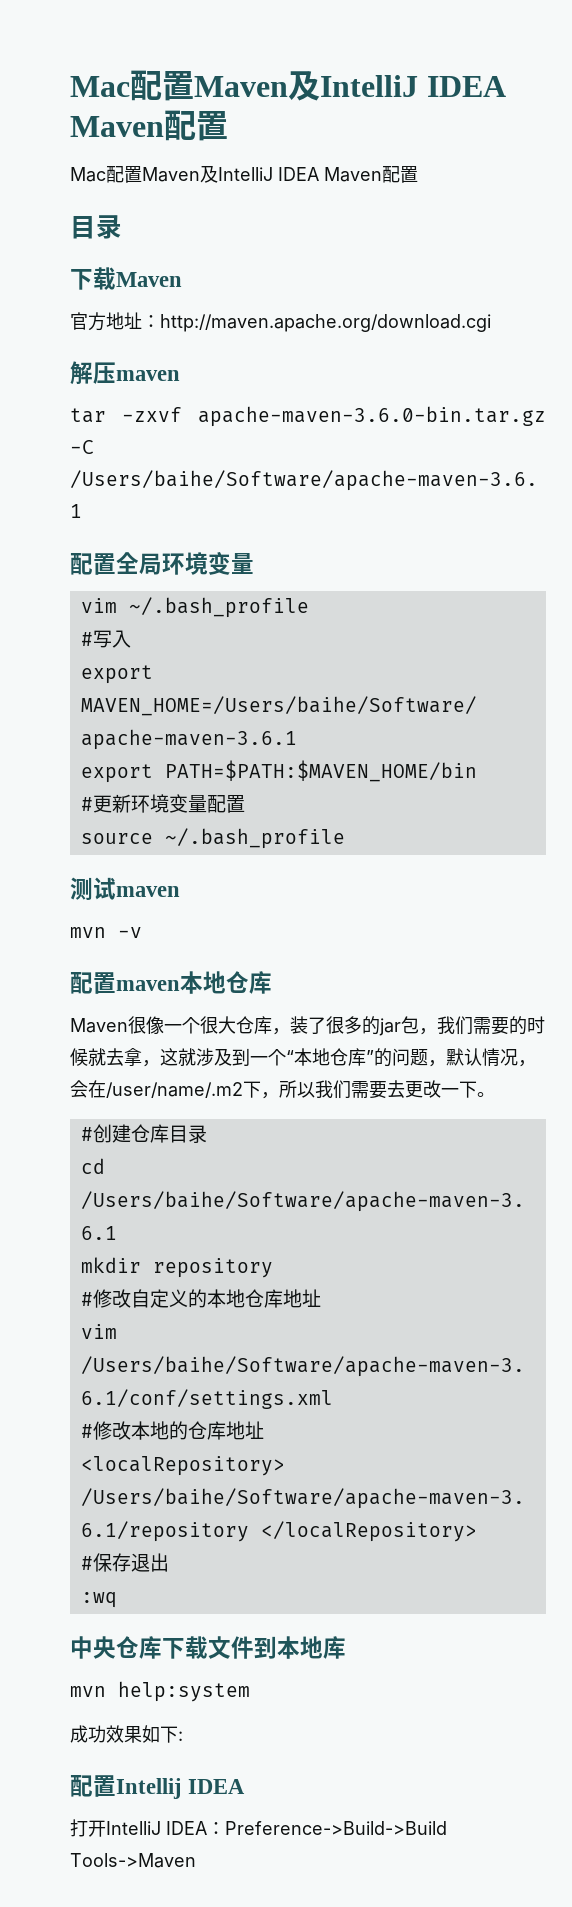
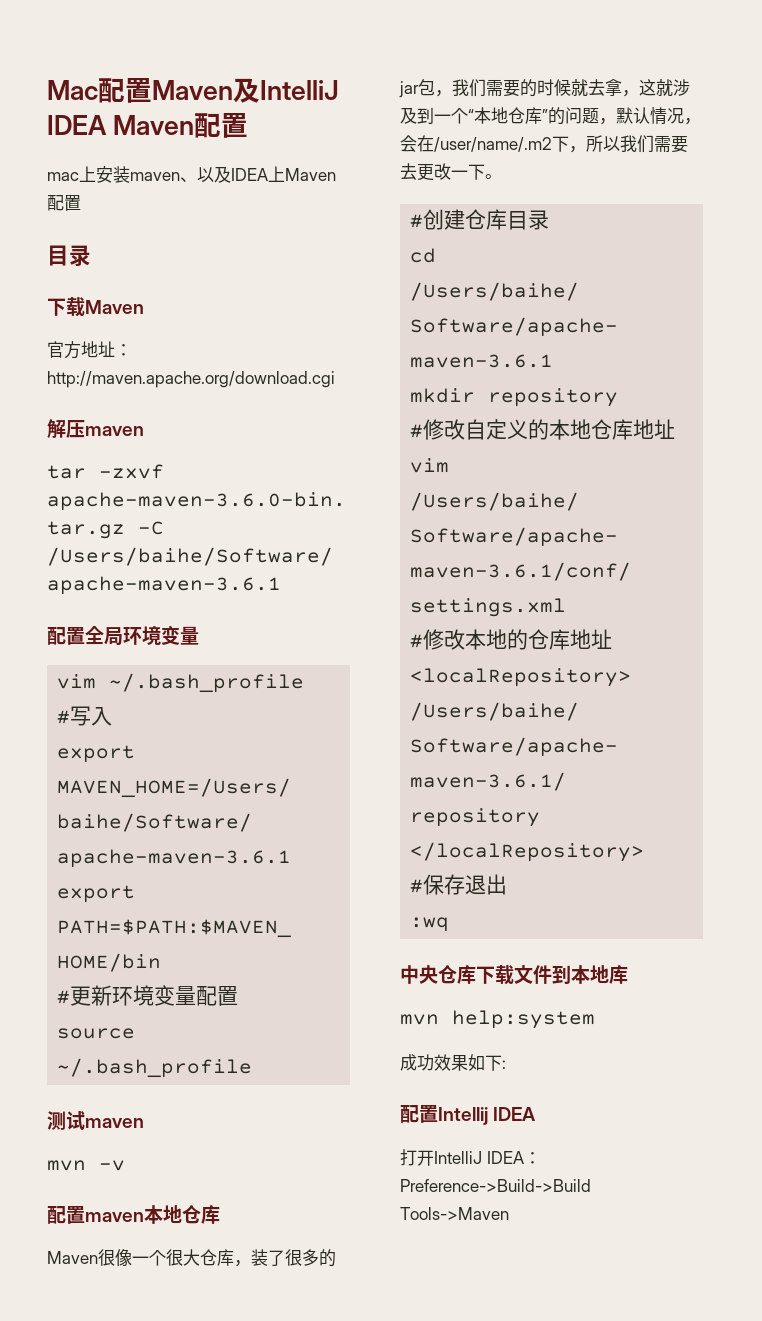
[70,70,506,101] [70,110,228,141] [70,165,319,183] Mac配置Maven及IntelliJ IDEA Maven配置 // Mac配置Maven及IntelliJ IDEA -> [47,78,339,103] [47,113,249,138] [47,166,285,183] Mac配置Maven及IntelliJ IDEA Maven配置 // mac上安装maven、以及IDEA上

